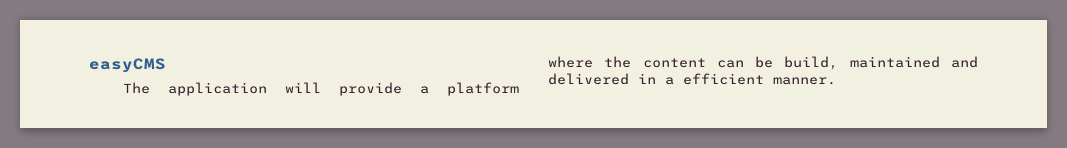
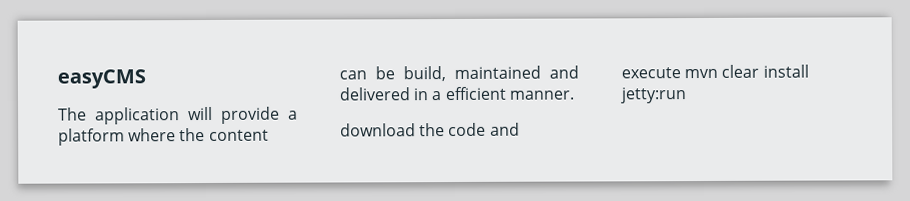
(836, 81) none -> [340,122,520,137] [621,64,809,79] [620,87,687,104] // download the code and execute mvn clear install jetty:run

